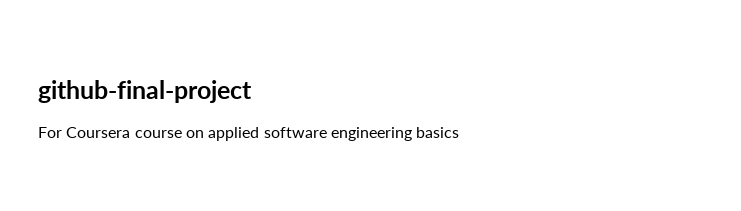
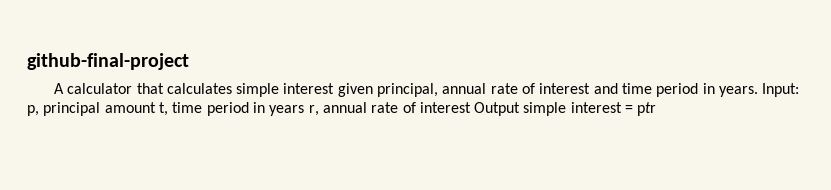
[38,127,460,141] For Coursera course on applied software engineering basics -> [53,83,800,97] [27,102,657,116] A calculator that calculates simple interest given principal, annual rate of interest and time period in years. Input: p, principal amount t, time period in years r, annual rate of interest Output simple interest = ptr

